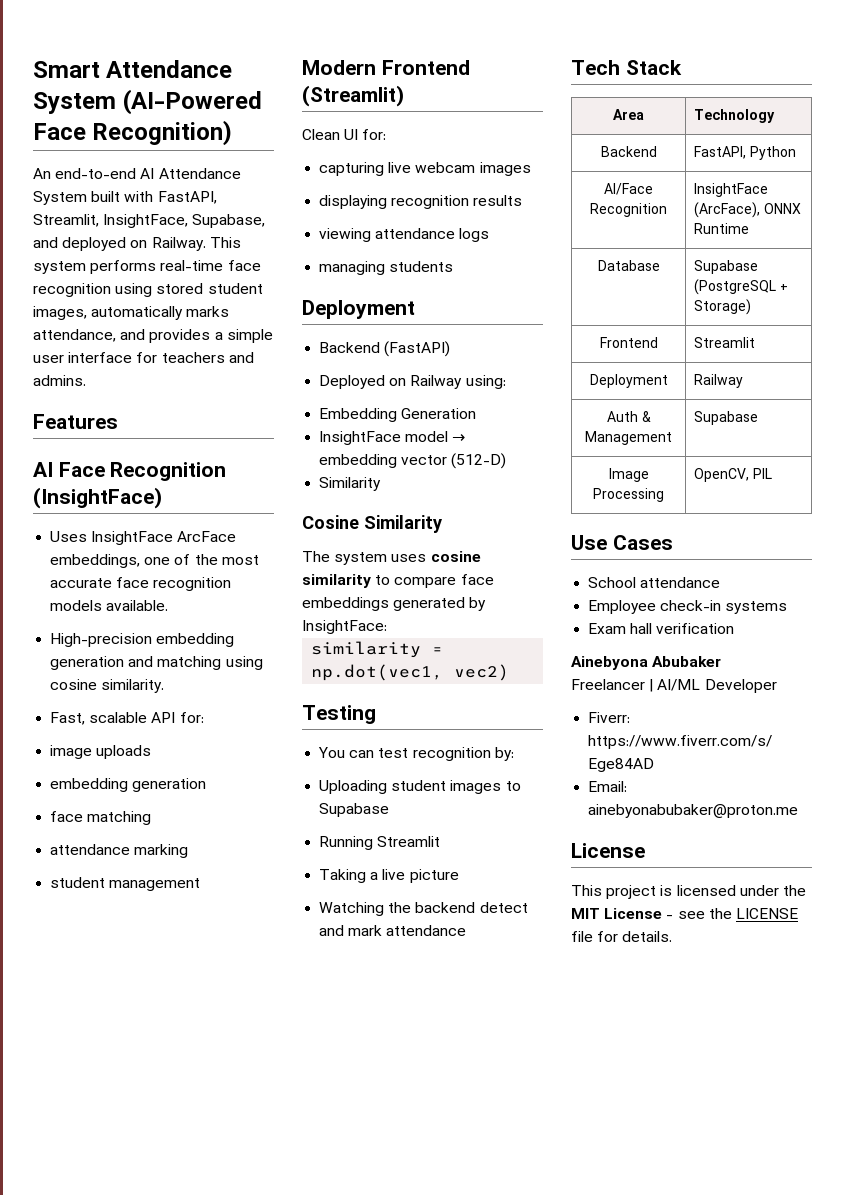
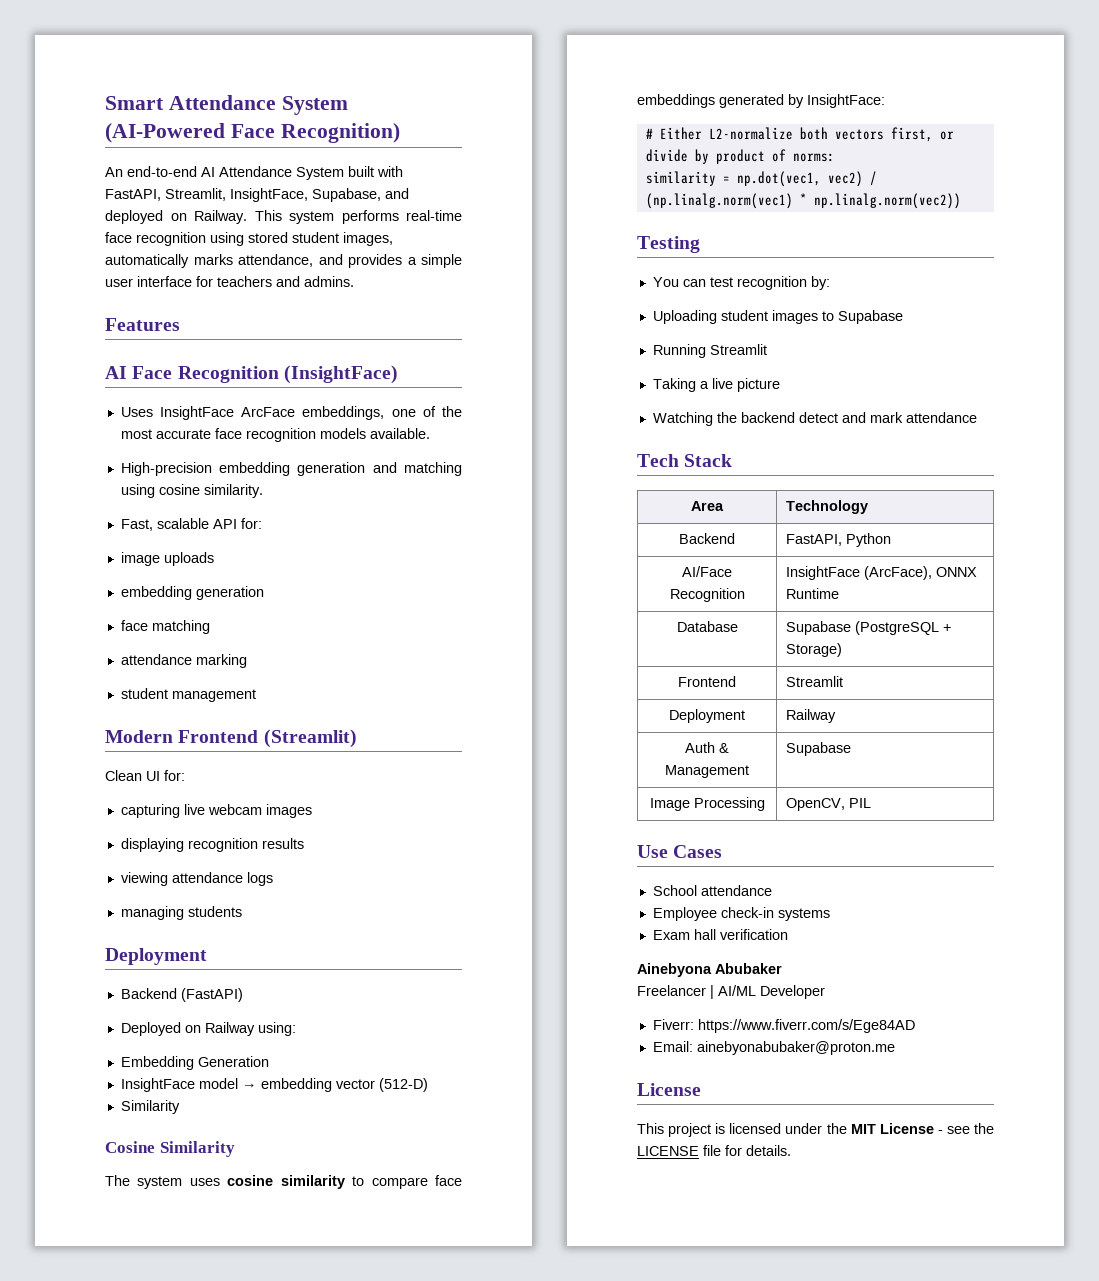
(387, 627) none -> [645,127,954,142] [645,149,835,164] // # Either L2-normalize both vectors first, or divide by product of norms:
(510, 672) none -> [869,171,877,186] [645,193,961,209] / (np.linalg.norm(vec1) * np.linalg.norm(vec2))

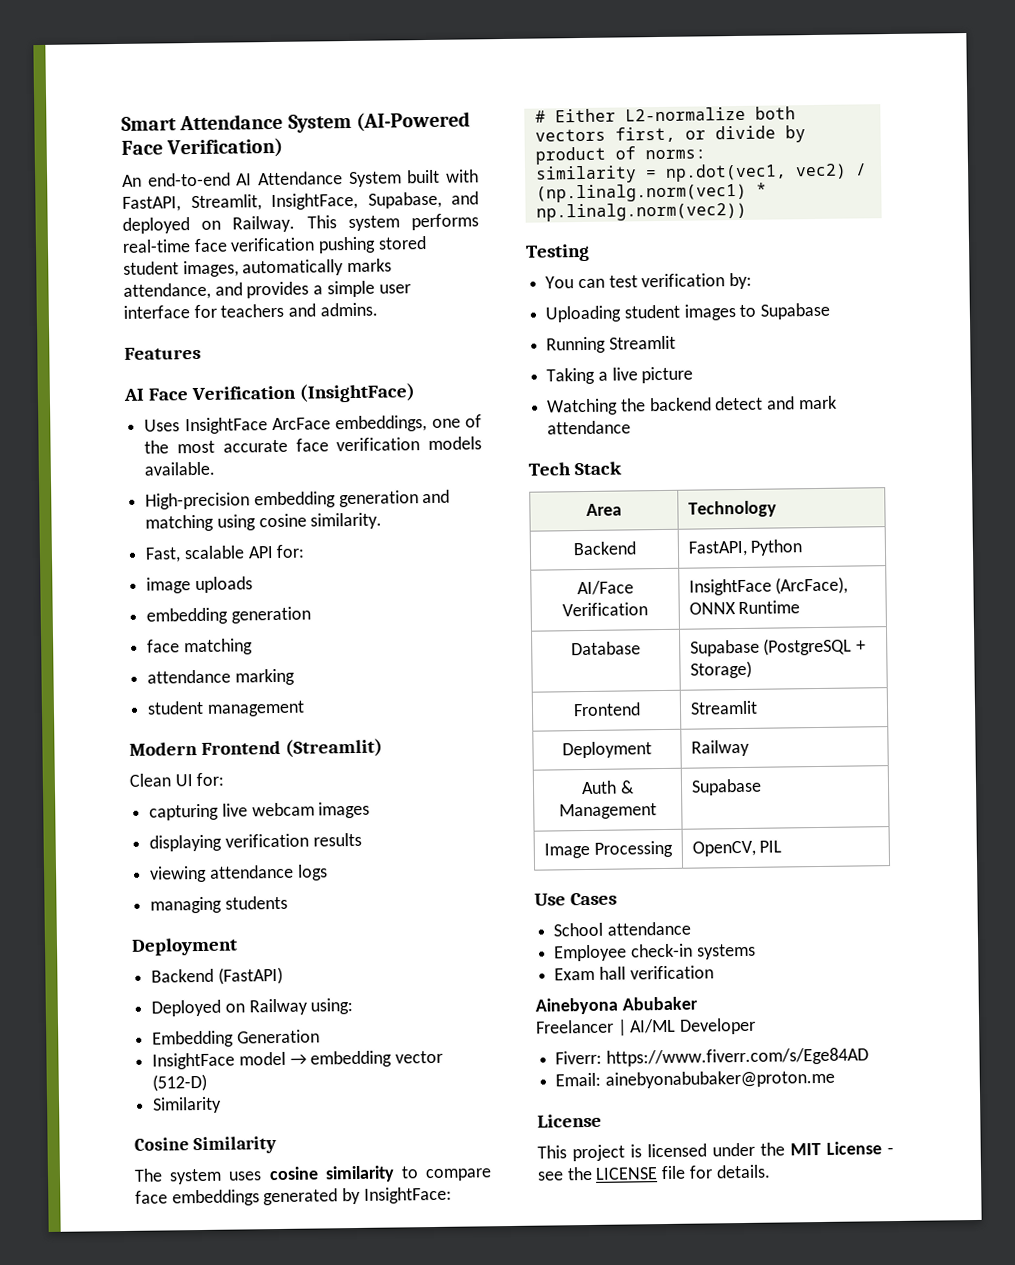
[280,123,400,143] Recognition) -> [166,137,284,159] Verification)
[136,232,244,246] recognition using -> [230,236,377,254] verification pushing
[177,366,279,383] Recognition -> [190,385,296,401] Verification
[245,428,316,442] recognition -> [336,437,421,452] verification
[187,838,258,852] recognition -> [224,833,309,848] verification
[736,276,807,290] recognition -> [641,273,726,288] verification
[669,588,745,602] Recognition -> [562,602,648,617] Verification

